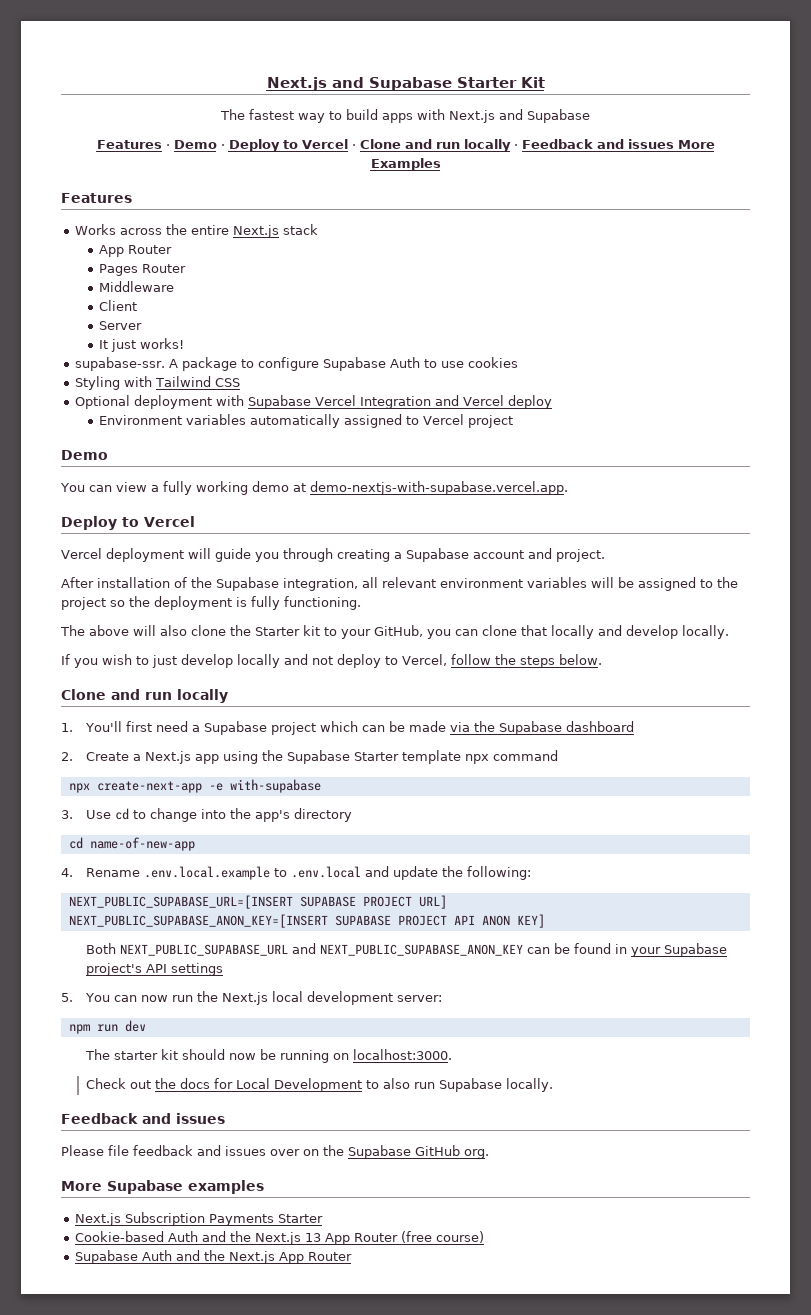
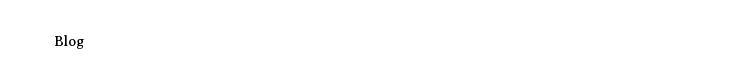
[266,77,545,91] [220,109,590,123] [96,139,715,152] [370,158,441,171] [61,193,132,203] [74,224,318,238] [99,245,173,257] [99,264,187,276] [99,281,175,292] [99,300,138,311] [99,321,143,330] [99,338,185,352] [74,357,518,371] [74,376,240,390] [74,395,552,409] [99,414,514,428] [61,450,108,460] [60,481,568,495] [61,516,195,530] [61,548,605,562] [61,577,738,591] [61,596,361,610] [60,625,729,639] [61,654,602,668] [61,689,228,703] [61,721,634,735] [61,750,558,764] [68,779,321,793] [61,808,352,822] [68,837,195,851] [61,866,531,880] [68,895,447,909] [68,914,545,928] [85,943,727,957] [85,963,223,976] [61,991,442,1005] [68,1020,146,1034] [84,1049,452,1063] [85,1078,553,1092] [61,1113,225,1124] [61,1145,489,1159] [61,1180,264,1194] [74,1212,323,1226] [74,1231,484,1245] [74,1250,352,1264] Next.js and Supabase Starter Kit // The fastest way to build apps with Next.js and Supabase // Features · Demo · Deploy to Vercel · Clone and run locally · Feedback and issues More Examples // Features // Works across the entire Next.js stack // App Router // Pages Router // Middleware // Client // Server // It just works! // supabase-ssr. A package to configure Supabase Auth to use cookies // Styling with Tailwind CSS // Optional deployment with Supabase Vercel Integration and Vercel deploy // Environment variables automatically assigned to Vercel project // Demo // You can view a fully working demo at demo-nextjs-with-supabase.vercel.app. // Deploy to Vercel // Vercel deployment will guide you through creating a Supabase account and project. // After installation of the Supabase integration, all relevant environment variables will be assigned to the project so the deployment is fully functioning. // The above will also clone the Starter kit to your GitHub, you can clone that locally and develop locally. // If you wish to just develop locally and not deploy to Vercel, follow the steps below. // Clone and run locally // 1. You'll first need a Supabase project which can be made via the Supabase dashboard // 2. Create a Next.js app using the Supabase Starter template npx command // npx create-next-app -e with-supabase // 3. Use cd to change into the app's directory // cd name-of-new-app // 4. Rename .env.local.example to .env.local and update the following: // NEXT_PUBLIC_SUPABASE_URL=[INSERT SUPABASE PROJECT URL] // NEXT_PUBLIC_SUPABASE_ANON_KEY=[INSERT SUPABASE PROJECT API ANON KEY] // Both NEXT_PUBLIC_SUPABASE_URL and NEXT_PUBLIC_SUPABASE_ANON_KEY can be found in your Supabase project's API settings // 5. You can now run the Next.js local development server: // npm run dev // The starter kit should now be running on localhost:3000. // Check out the docs for Local Development to also run Supabase locally. // Feedback and issues // Please file feedback and issues over on the Supabase GitHub org. // More Supabase examples // Next.js Subscription Payments Starter // Cookie-based Auth and the Next.js 13 App Router (free course) // Supabase Auth and the Next.js App Router -> [54,35,84,49] Blog

